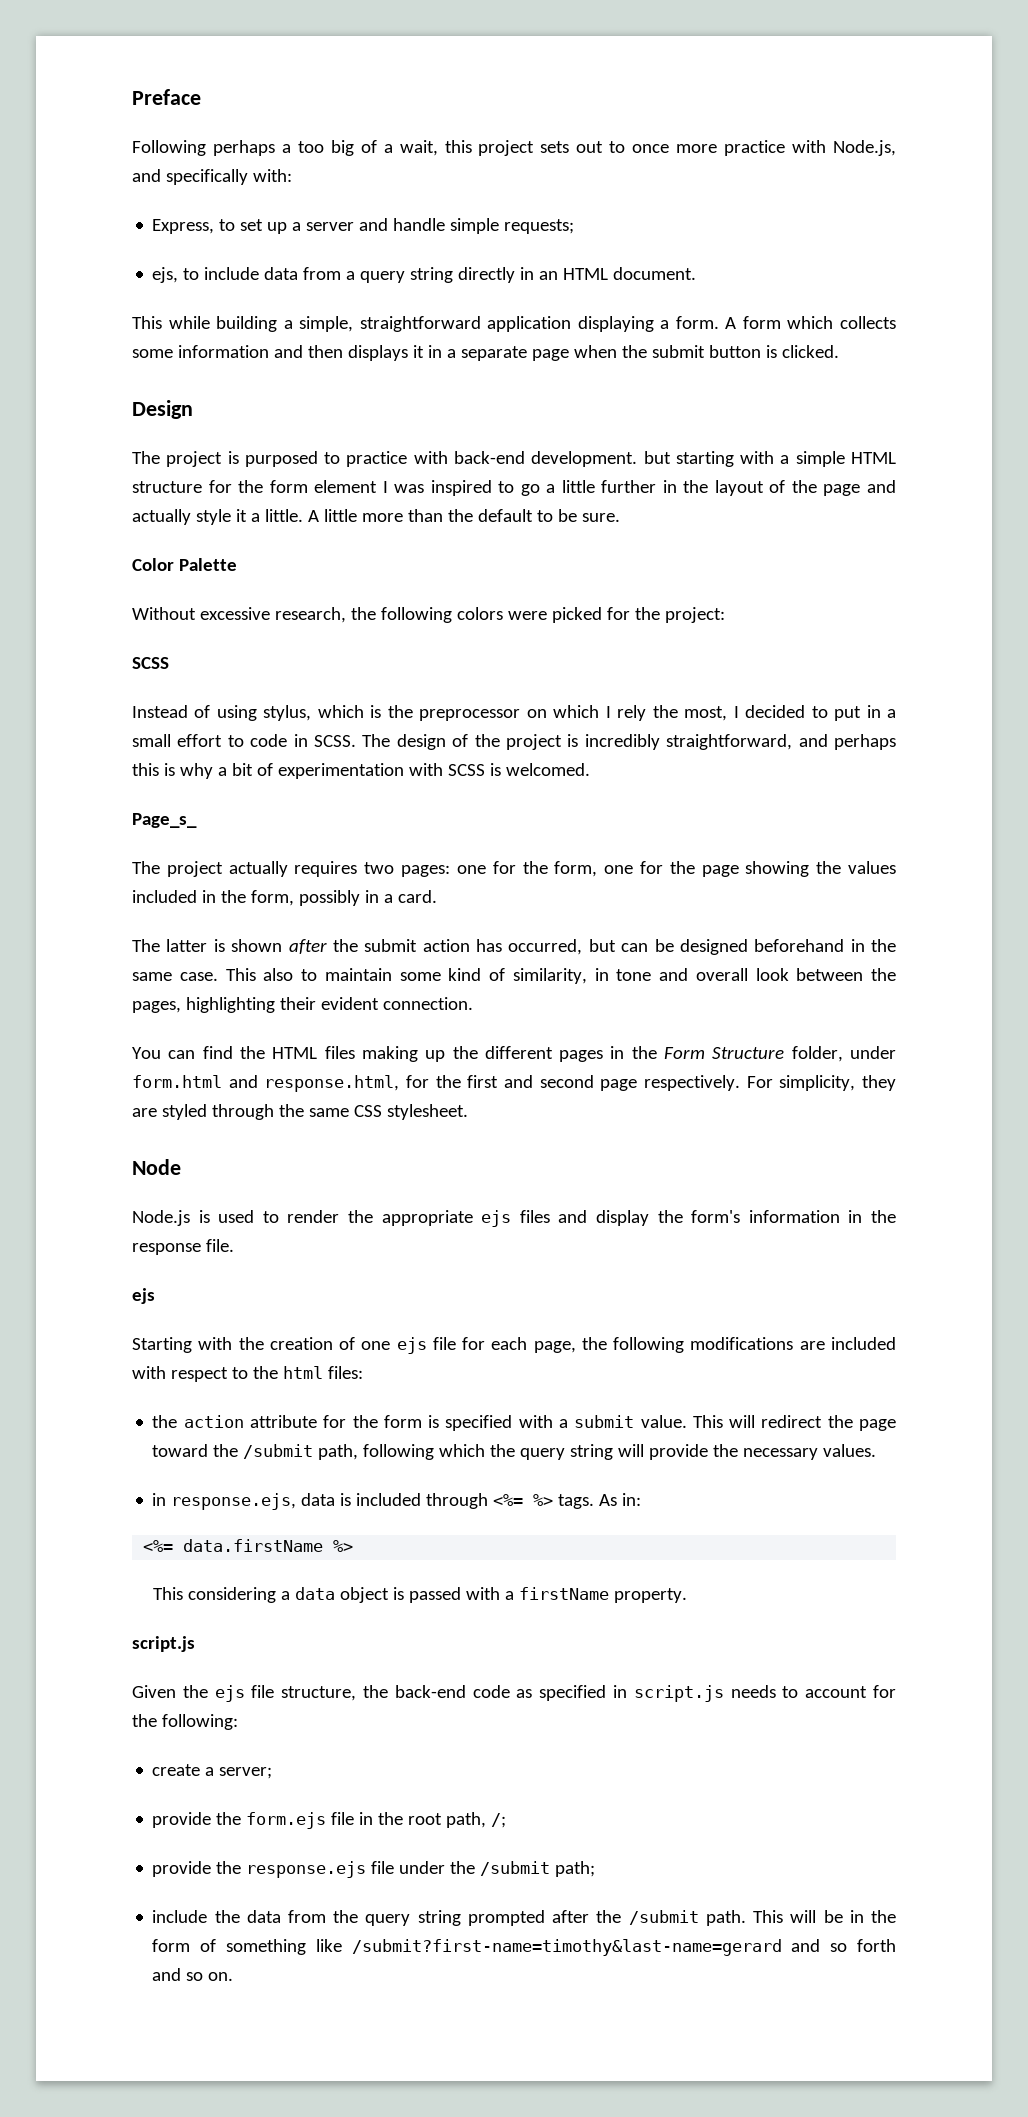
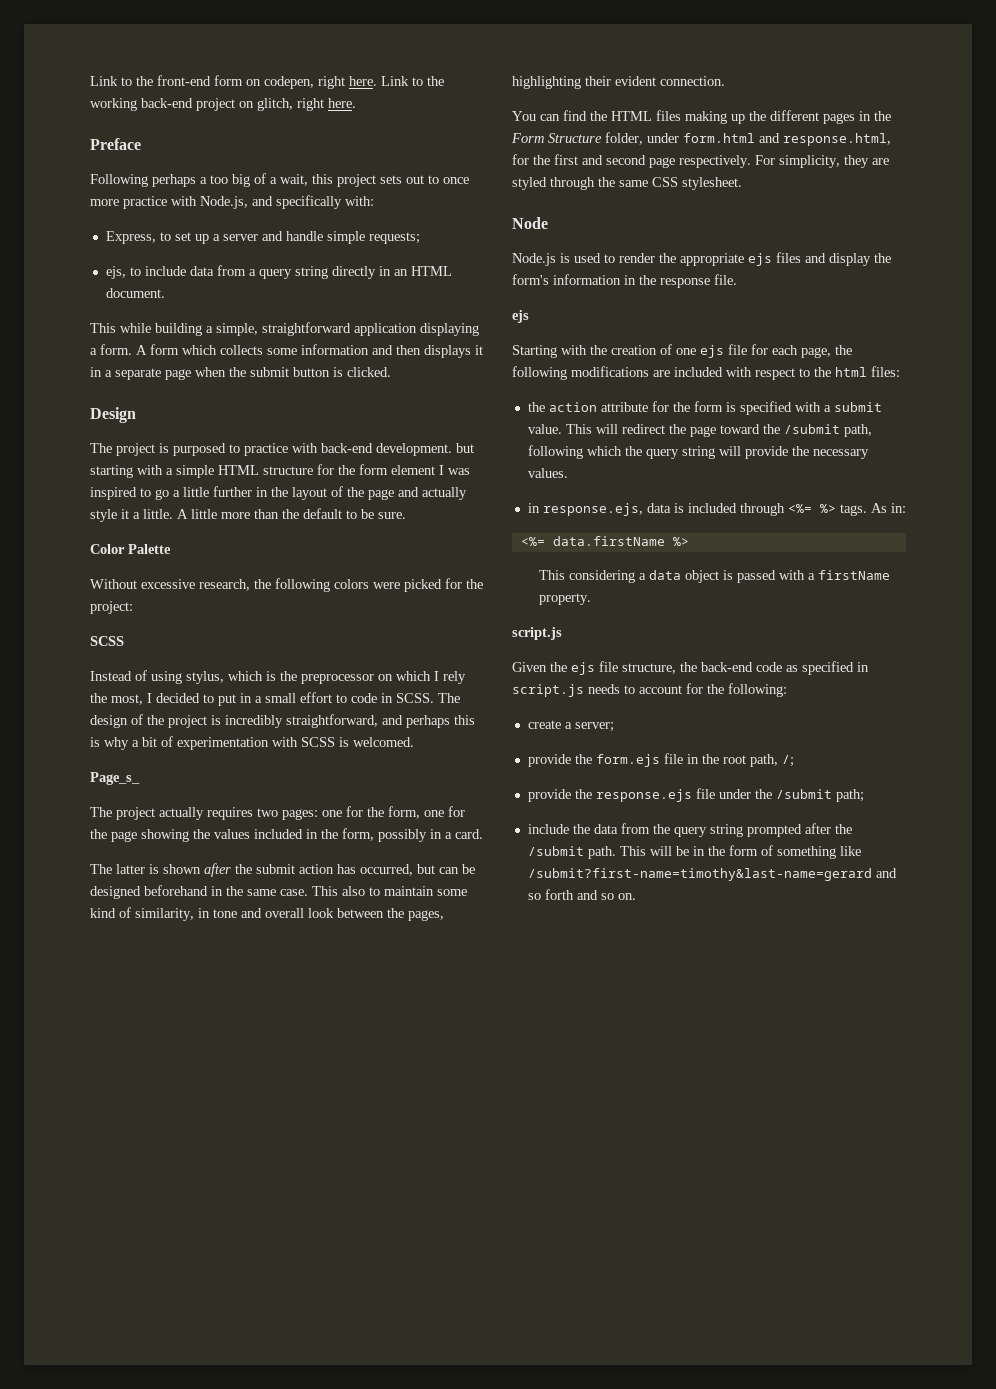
(132, 97) none -> [90,75,444,89] [90,98,356,111] Link to the front-end form on codepen, right here. Link to the working back-end project on glitch, right here. //

